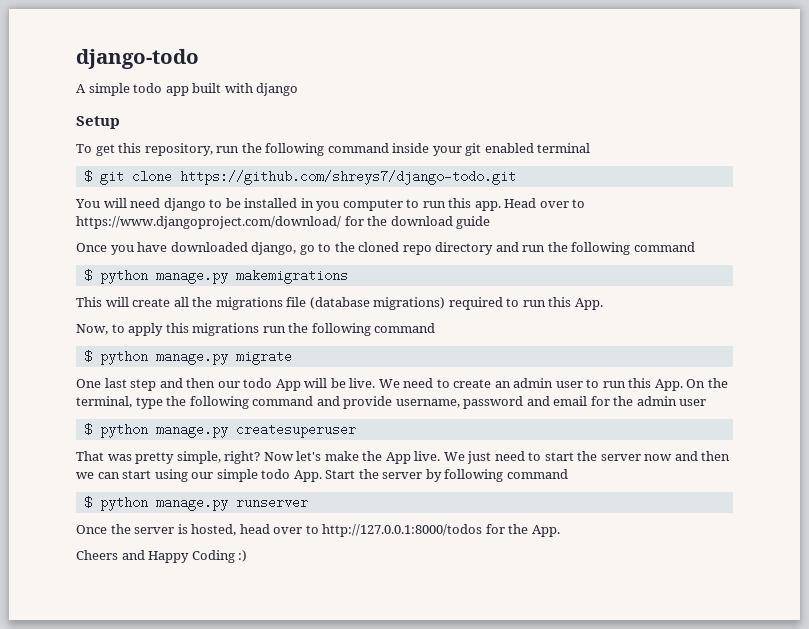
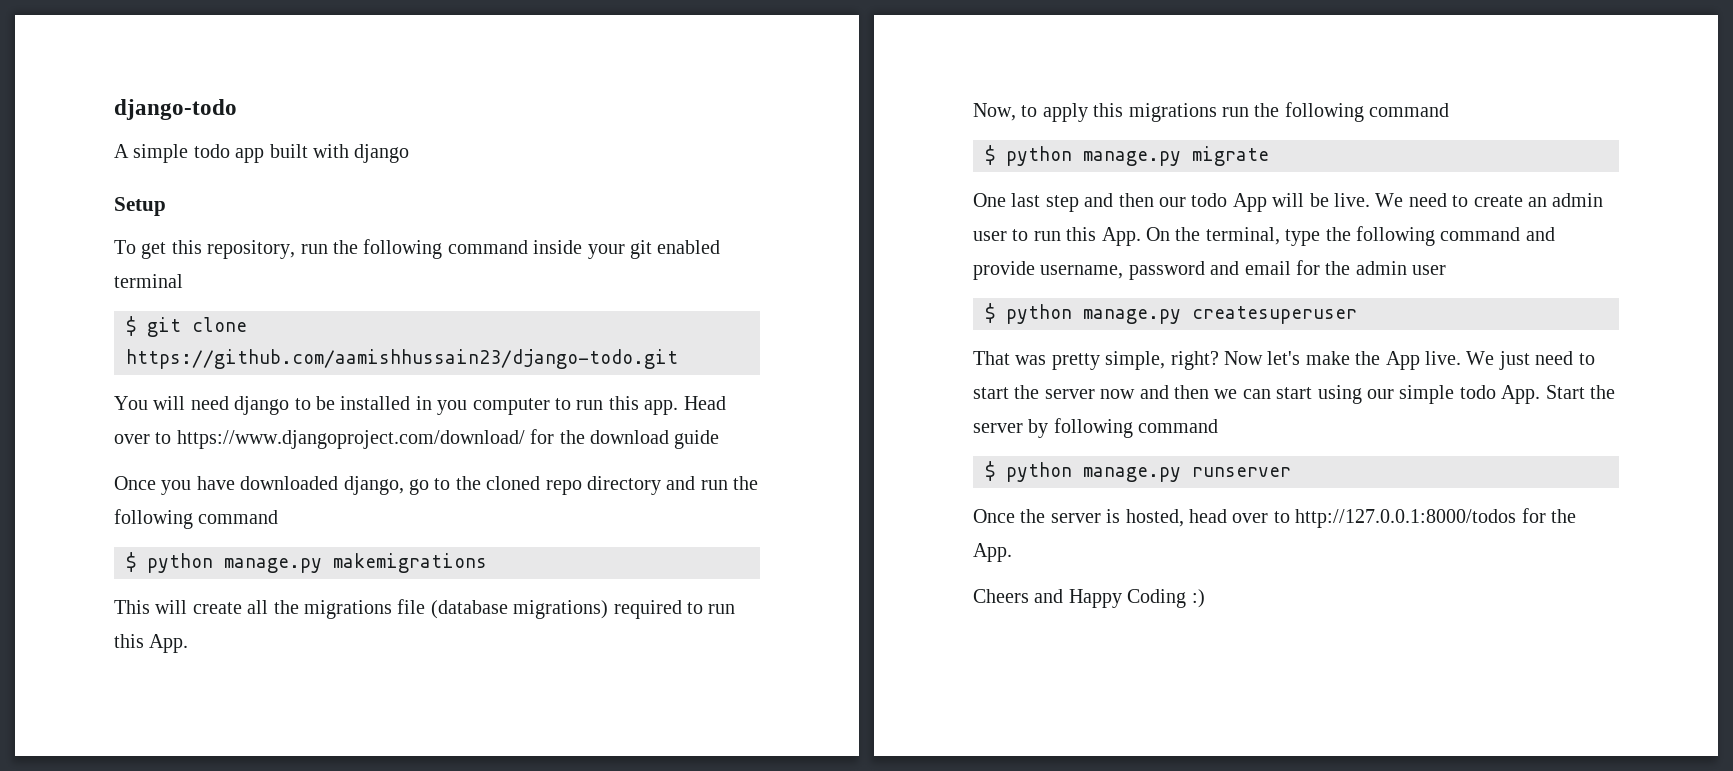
[179,170,516,185] https://github.com/shreys7/django-todo.git -> [126,349,678,369] https://github.com/aamishhussain23/django-todo.git

